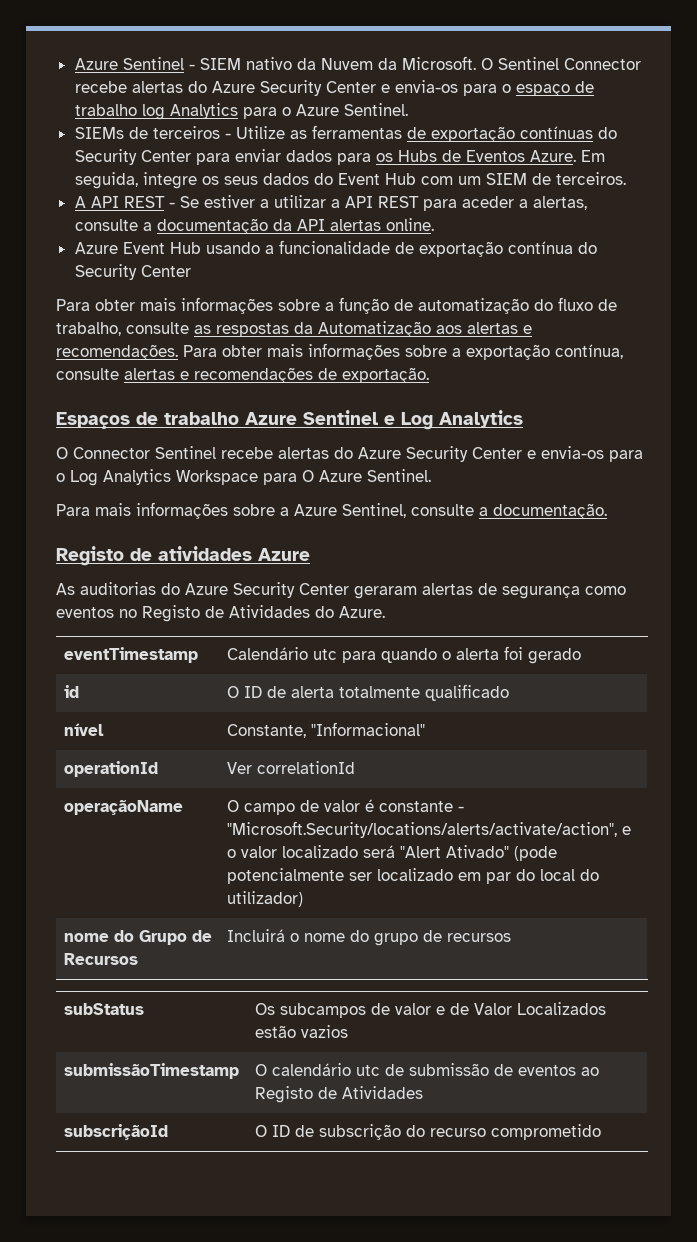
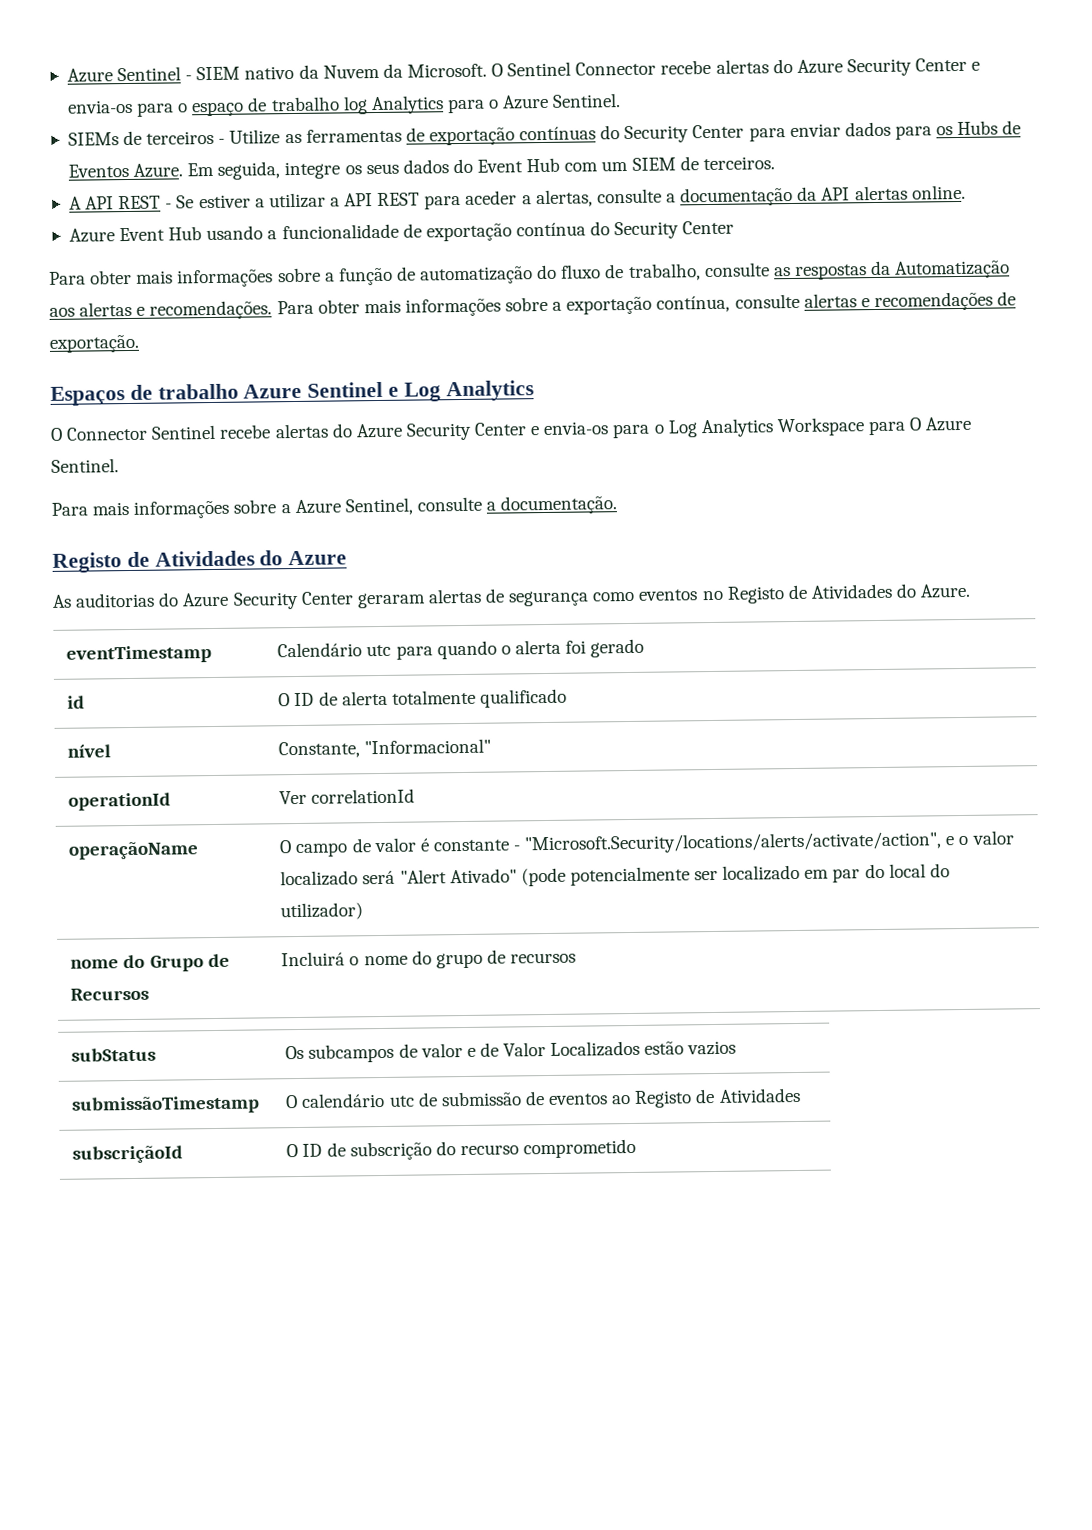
[158,546,252,561] atividades -> [154,550,284,567] Atividades do

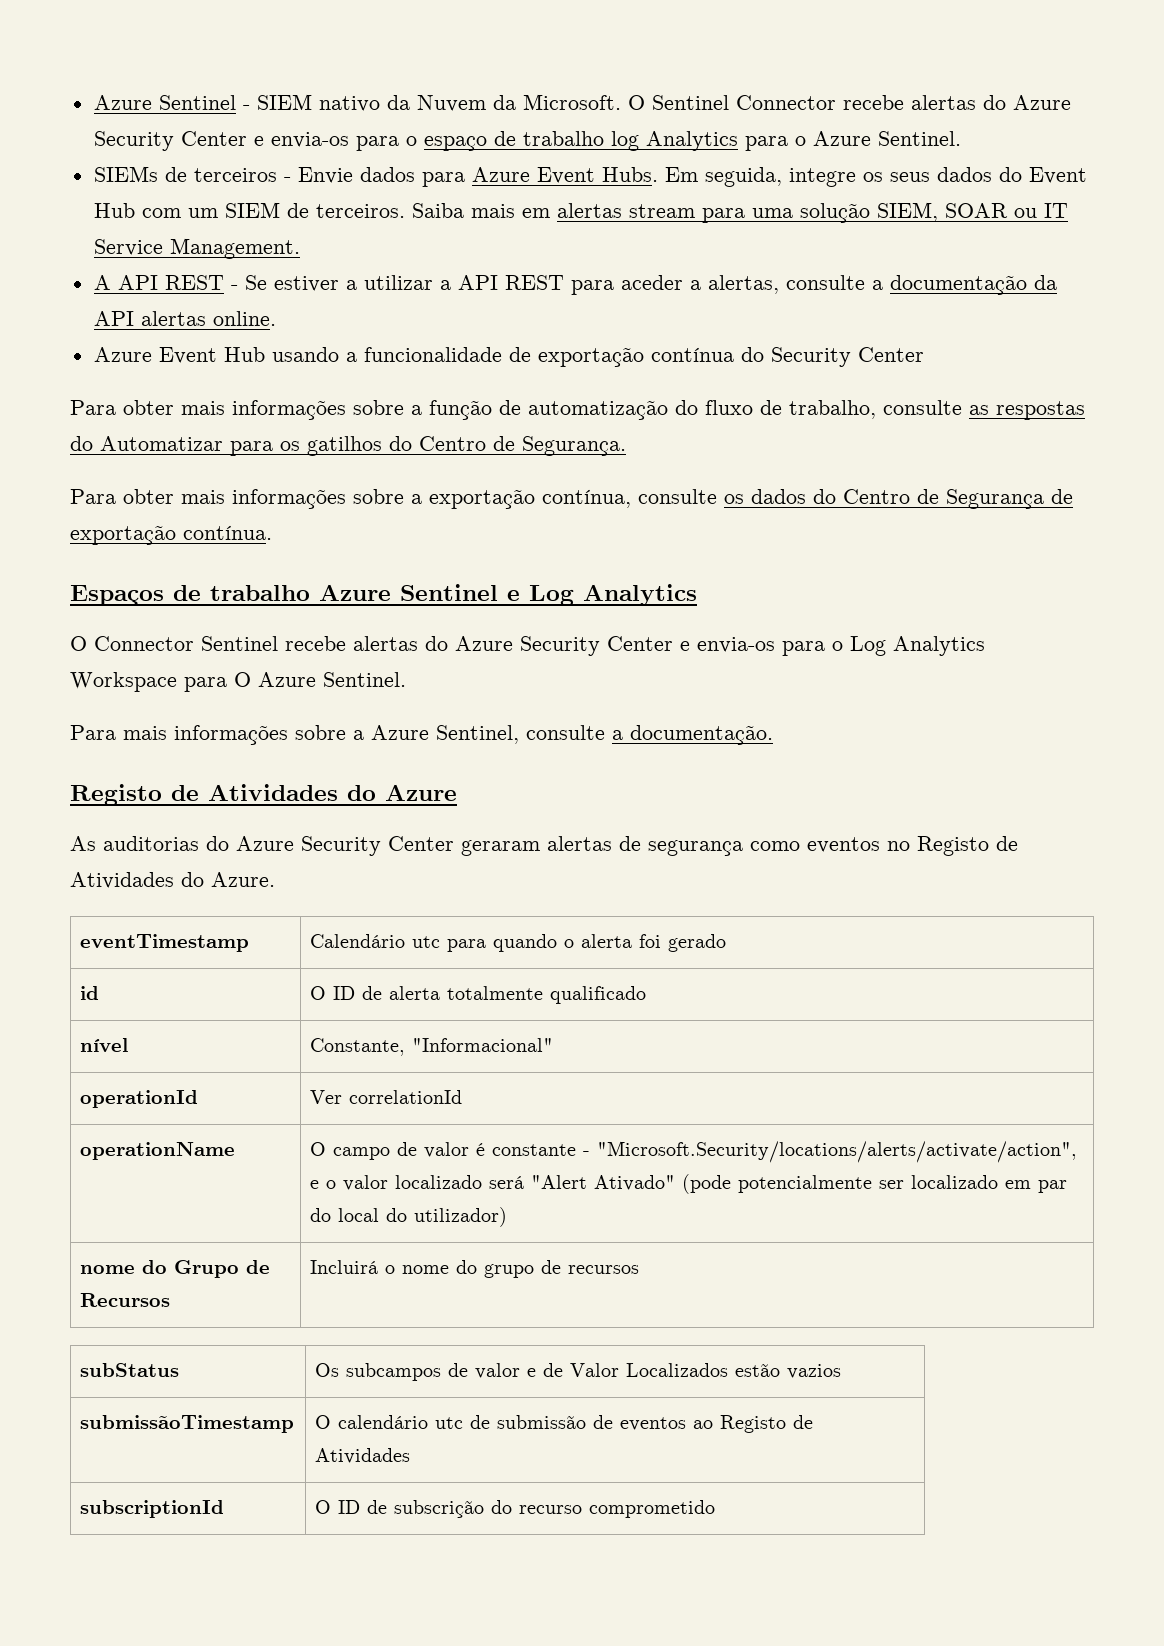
[229,120,1022,146] [67,163,184,178] Utilize as ferramentas de exportação contínuas do Security Center para enviar dados para os Hubs de Eventos Azure. -> [297,167,658,187] Envie dados para Azure Event Hubs.
(775, 163) none -> [411,202,1068,223] [93,238,300,259] Saiba mais em alertas stream para uma solução SIEM, SOAR ou IT Service Management.
[870,260,1011,279] [49,300,273,320] da Automatização aos alertas e recomendações. -> [70,436,626,456] do Automatizar para os gatilhos do Centro de Segurança. //
[803,291,1017,312] [49,334,139,353] alertas e recomendações de exportação. -> [724,489,1073,509] [70,525,272,545] os dados do Centro de Segurança de exportação contínua.
[68,841,200,860] operaçãoName -> [80,1142,236,1160] operationName
[72,1145,184,1164] subscriçãoId -> [80,1500,225,1518] subscriptionId

